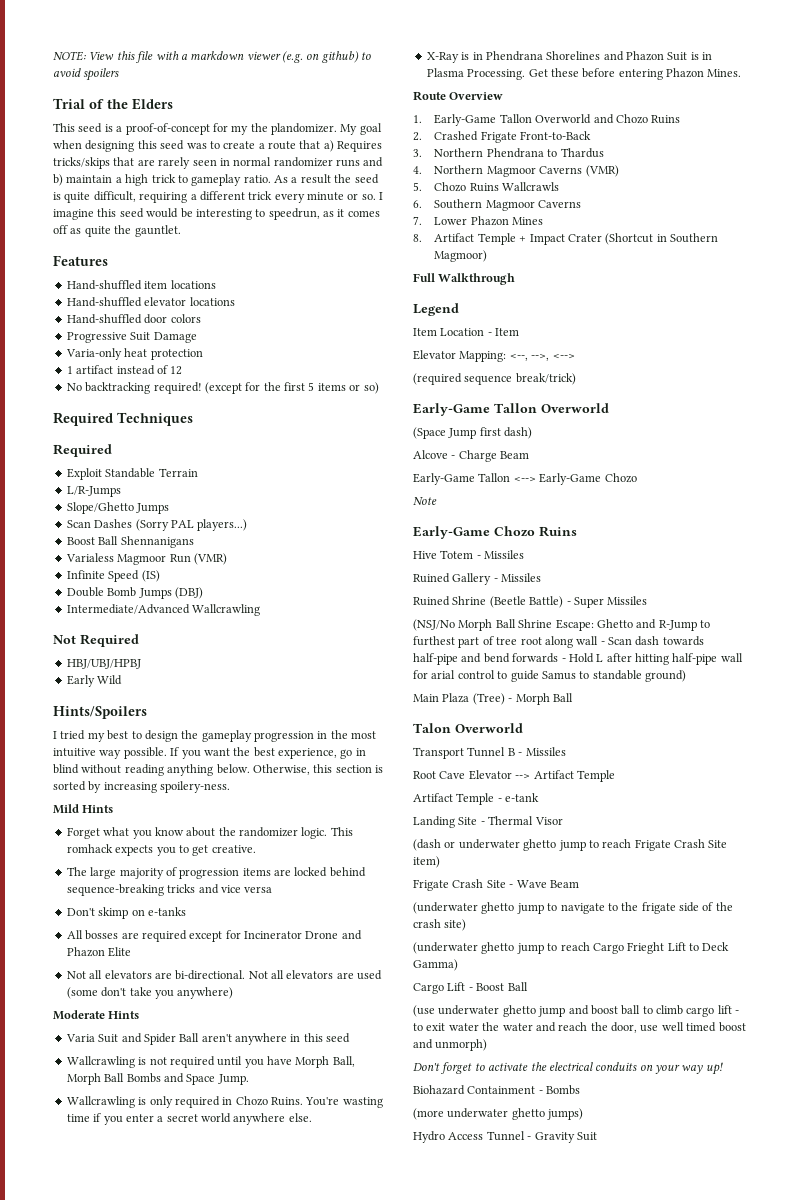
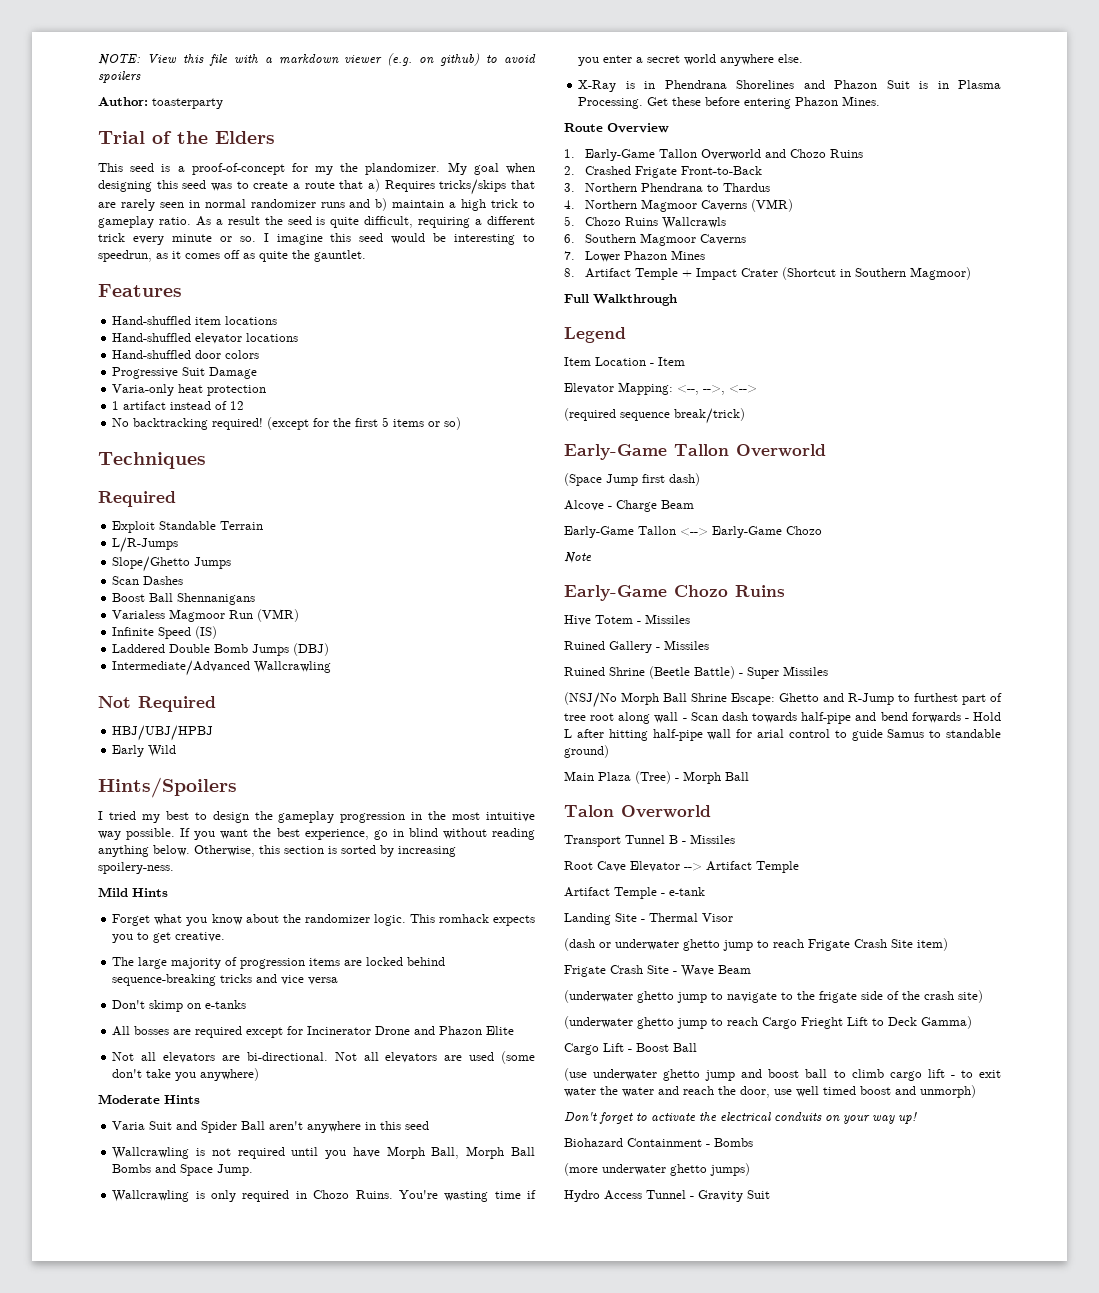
(120, 74) none -> [98,97,223,109] // Author: toasterparty
[53,412,113,426] Required -> (462, 423) none
[135,519,248,531] (Sorry PAL players...) -> (184, 580) none
(160, 576) none -> [112,644,166,653] Laddered

